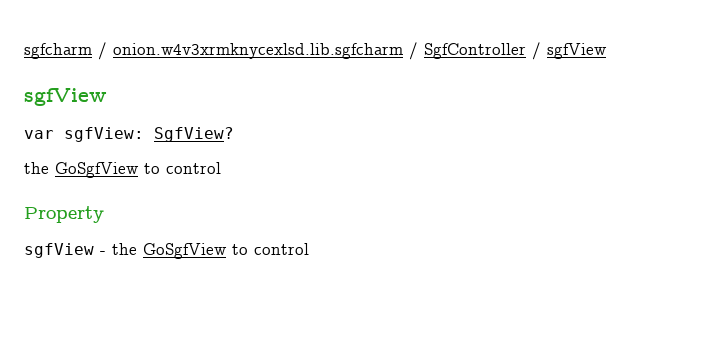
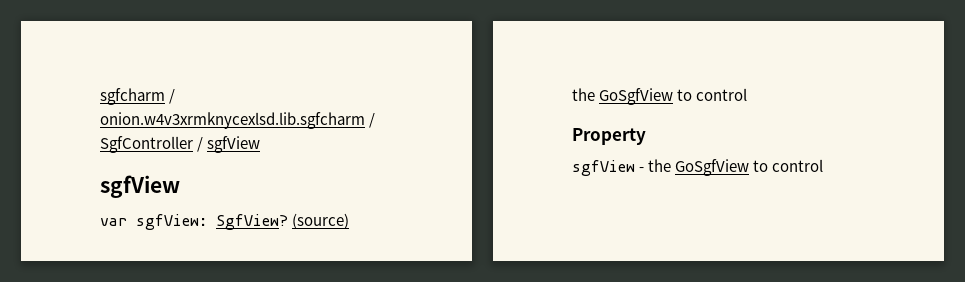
(234, 134) none -> [292,213,350,229] (source)

